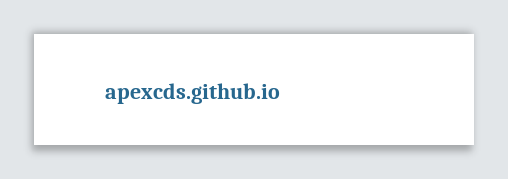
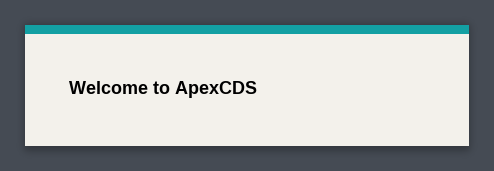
[105,83,280,104] apexcds.github.io -> [69,81,257,98] Welcome to ApexCDS

